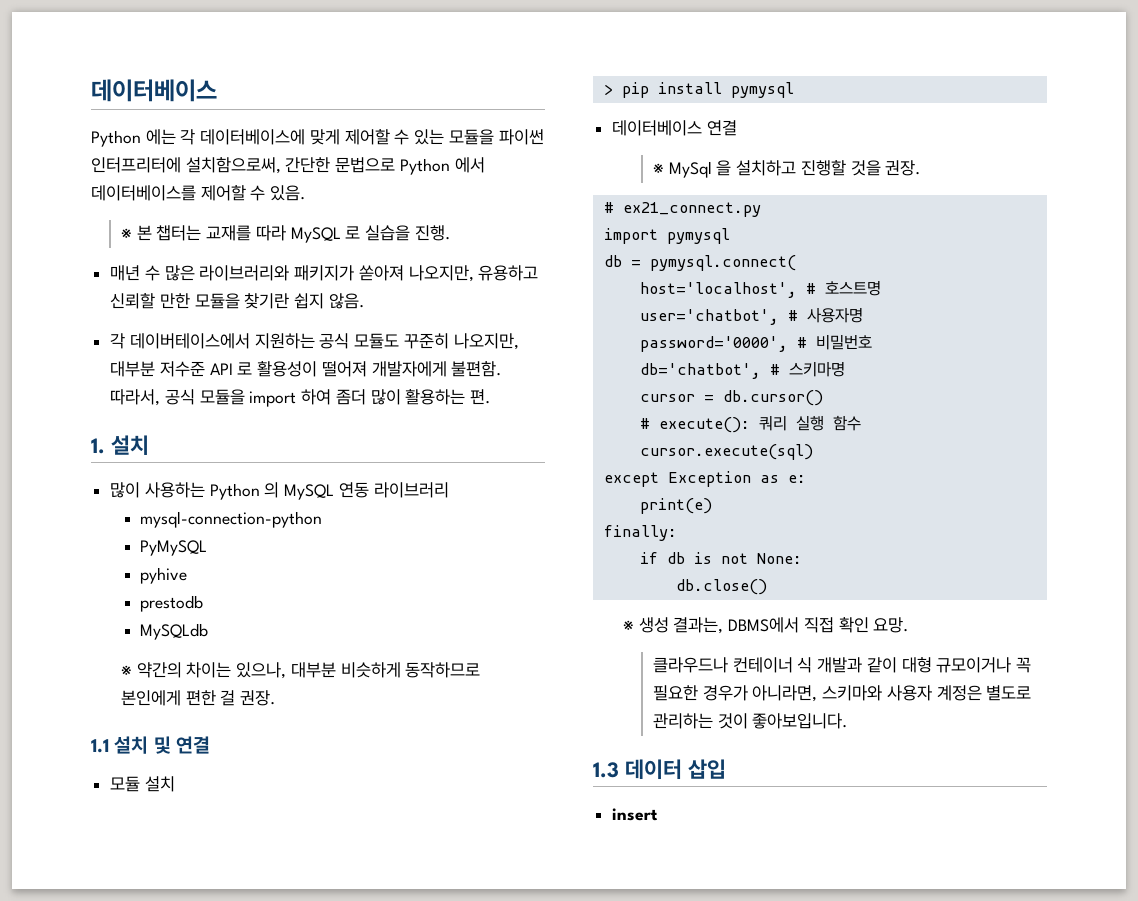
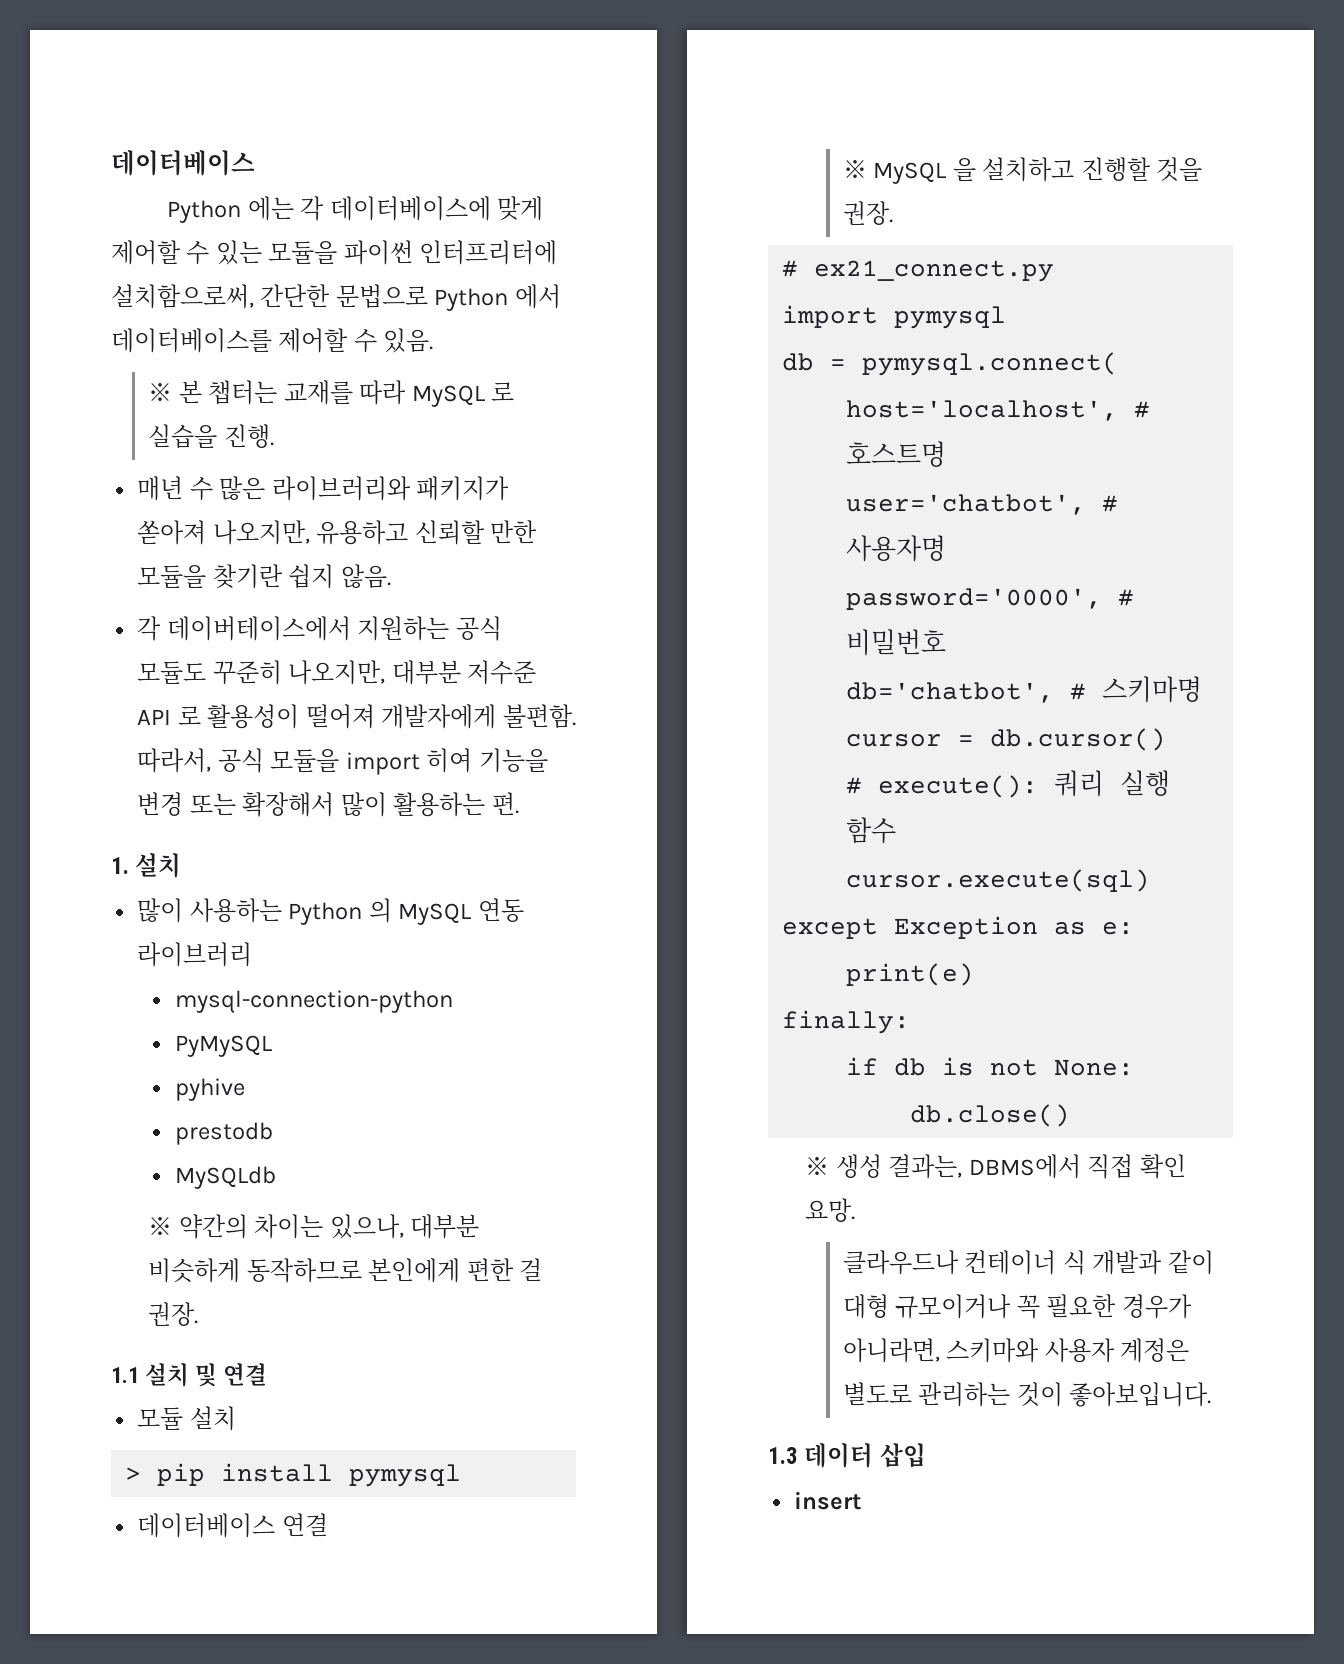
[301,389,366,405] 하여 좀더 -> [426,748,548,773] [137,792,335,817] 히여 기능을 변경 또는 확장해서
[668,161,712,178] MySql -> [873,162,947,184] MySQL

